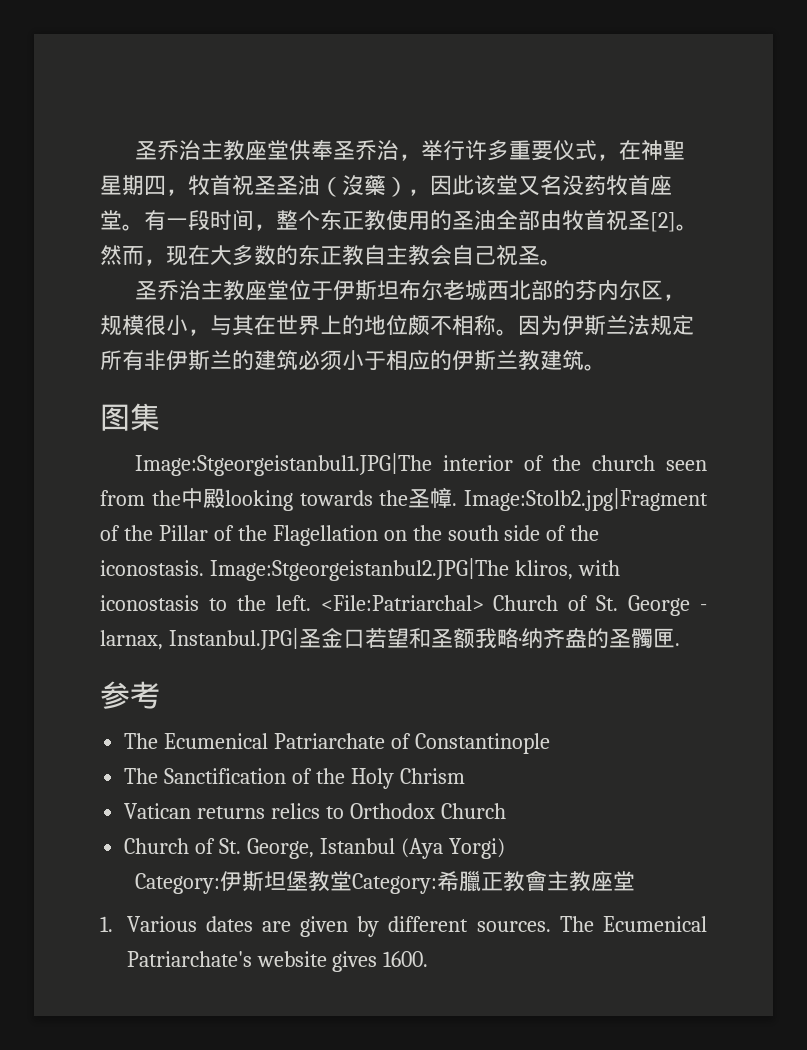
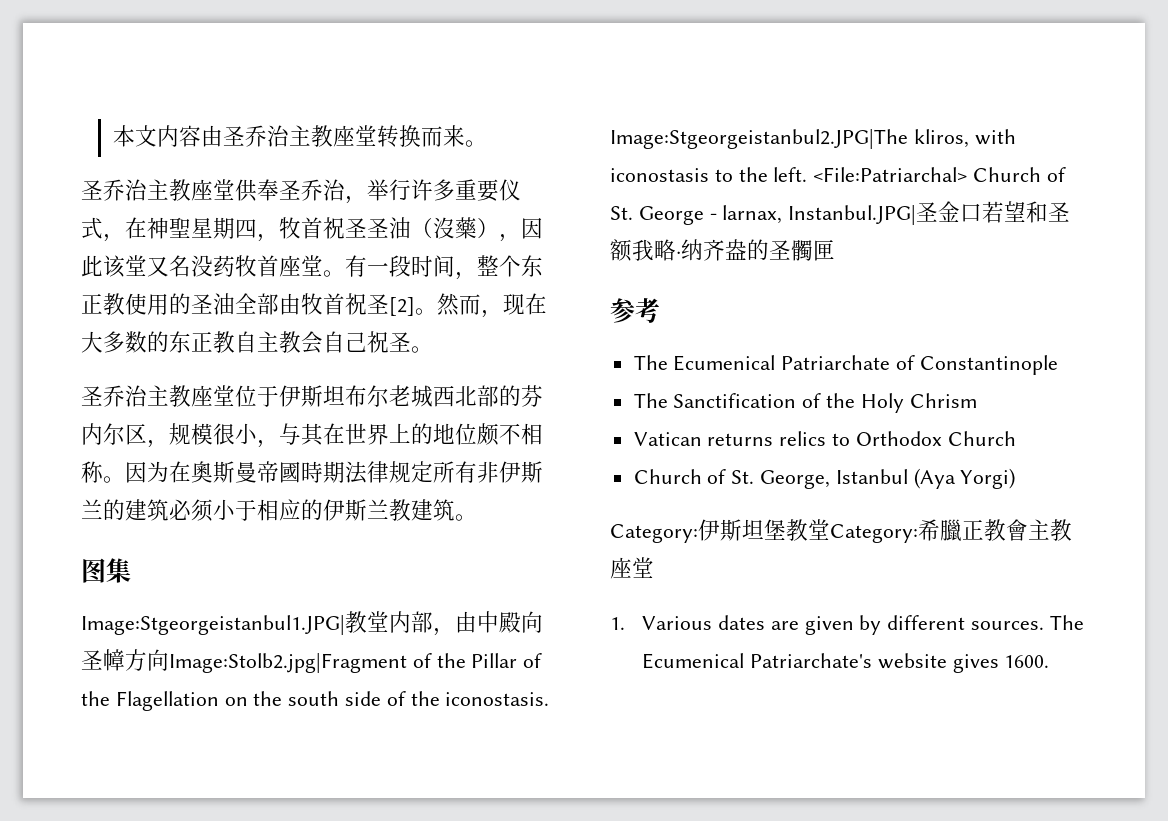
(135, 150) none -> [113,125,488,148] 本文内容由圣乔治主教座堂转换而来。 //
[562,315,650,336] 伊斯兰法 -> [169,461,389,484] 在奧斯曼帝國時期法律
[135,453,707,476] [100,487,458,511] Image:Stgeorgeistanbul1.JPG|The interior of the church seen from the中殿looking towards the圣幛. -> [81,611,543,636] [81,649,169,671] Image:Stgeorgeistanbul1.JPG|教堂内部，由中殿向圣幛方向
[674,643,680,646] . -> (835, 250) none

